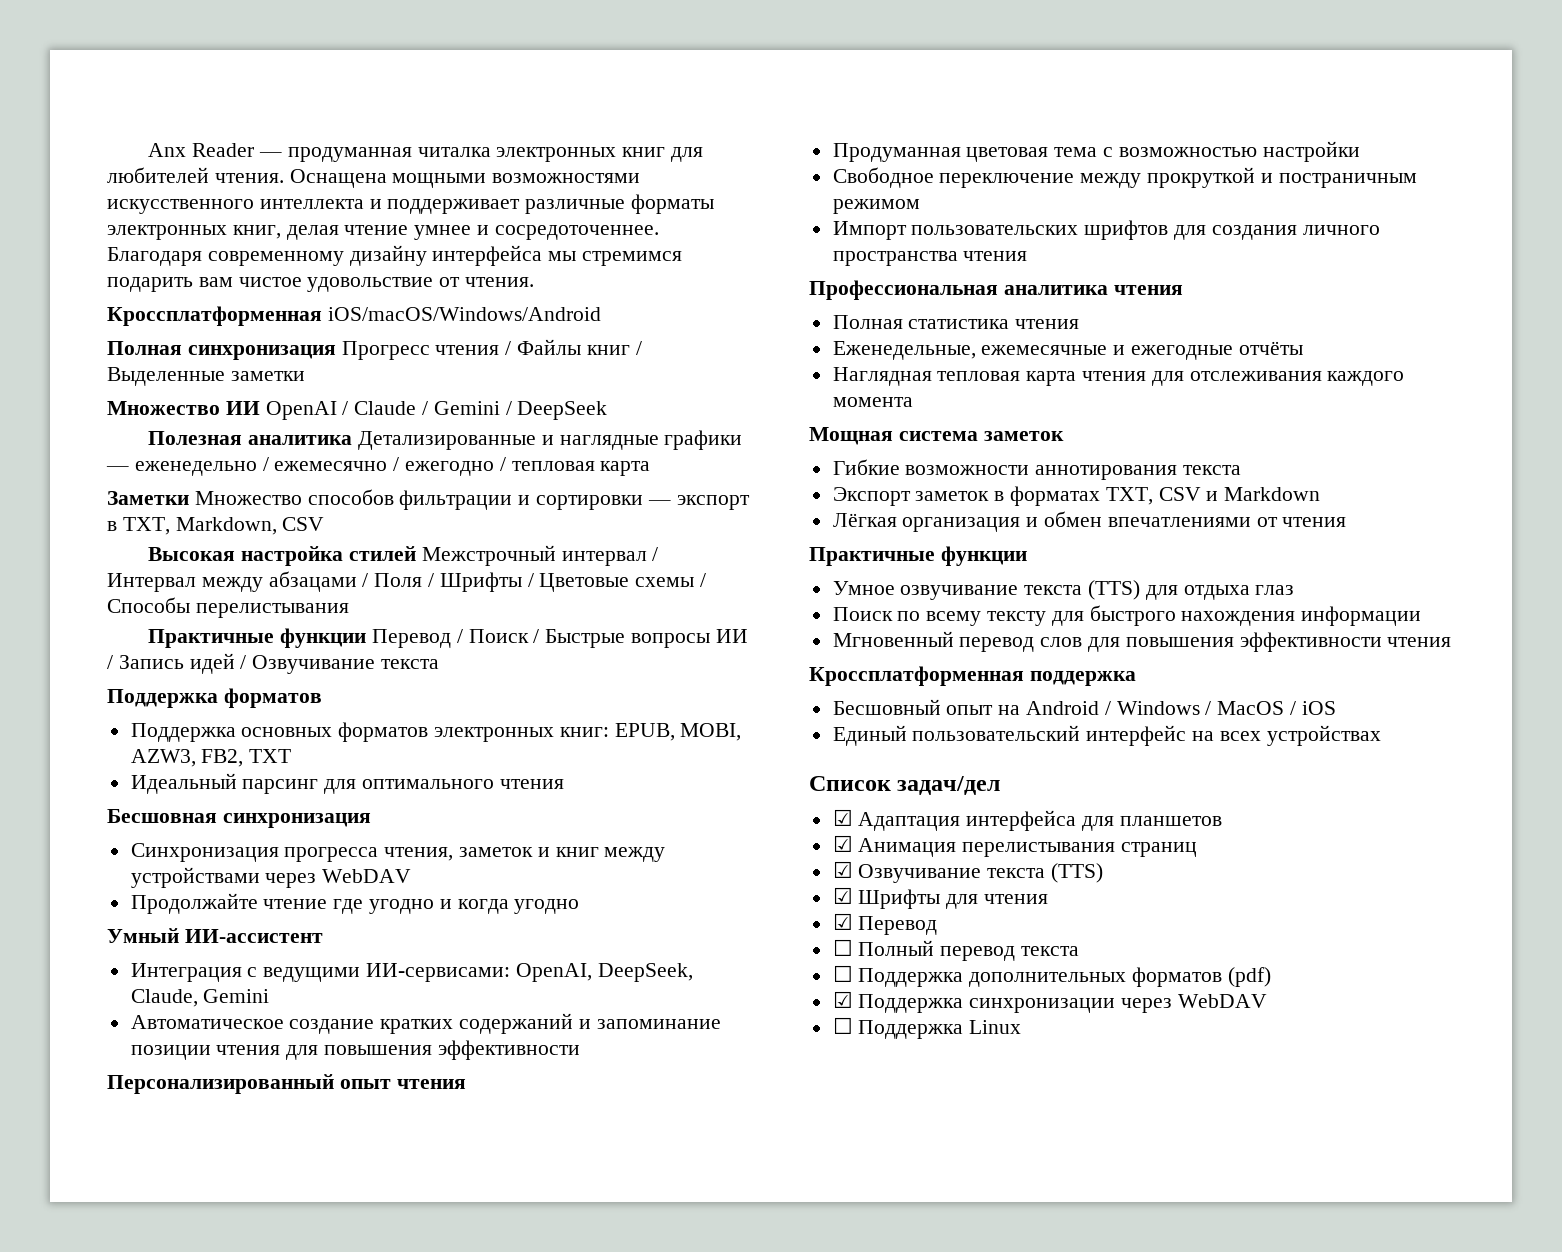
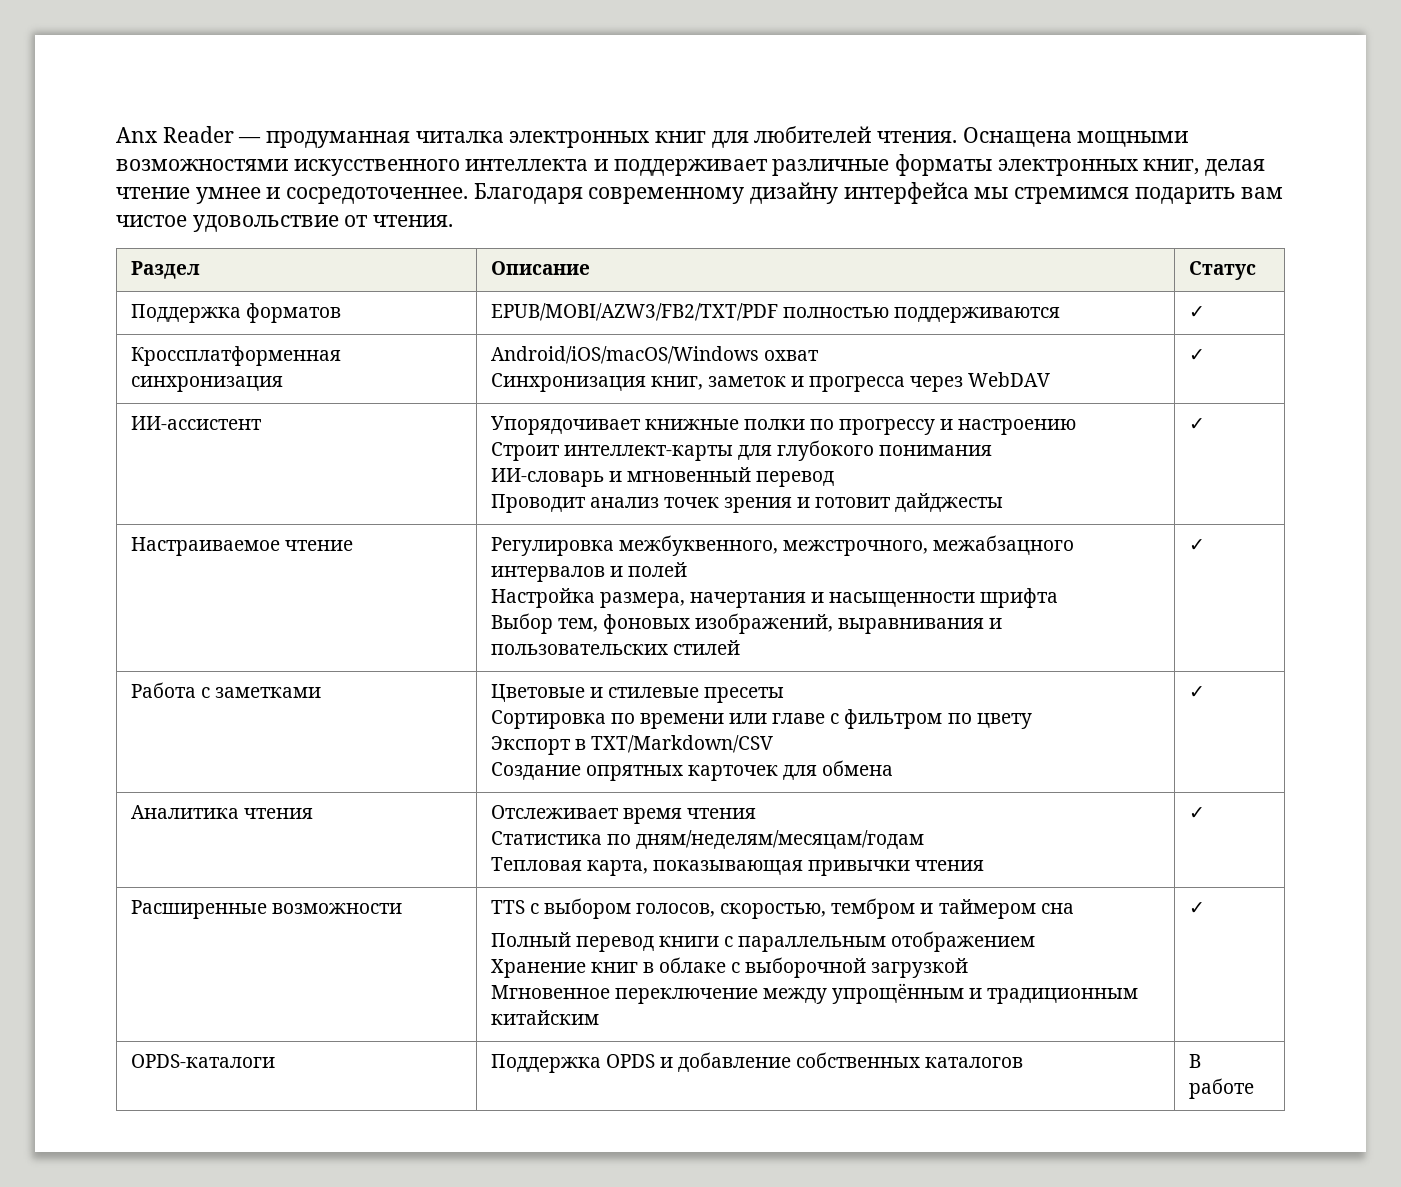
[107,306,601,326] [107,339,642,360] [107,367,305,386] [107,401,608,420] [148,430,743,450] [106,457,651,476] [107,489,750,510] [107,517,325,535] [148,545,659,566] [107,571,707,592] [107,597,349,618] [148,628,748,648] [107,653,440,674] [107,688,322,708] [130,722,742,742] [130,749,292,767] [130,773,564,794] [107,809,371,828] [130,843,666,862] [130,867,412,888] [130,893,580,914] [107,928,323,943] [130,963,693,982] [130,989,270,1007] [130,1013,721,1034] [130,1040,580,1060] [107,1074,466,1094] [832,141,1360,162] [832,167,1417,188] [832,199,920,214] [832,220,1380,240] [832,251,1028,266] [809,280,1183,300] [832,315,1080,329] [832,341,1303,360] [832,367,1405,386] [832,397,913,407] [809,427,1064,445] [832,459,1242,480] [832,486,1321,506] [832,511,1347,532] [809,546,1027,566] [832,580,1295,600] [832,605,1422,626] [832,631,1452,652] [809,666,1136,686] [832,699,1336,715] [832,725,1381,746] [809,776,1001,795] [832,809,1222,831] [832,835,1198,857] [832,861,1104,883] [832,887,1049,909] [832,913,938,935] [832,939,1080,961] [832,965,1271,987] [832,991,1267,1013] [832,1017,1022,1039] // Кроссплатформенная iOS/macOS/Windows/Android // Полная синхронизация Прогресс чтения / Файлы книг / Выделенные заметки // Множество ИИ OpenAI / Claude / Gemini / DeepSeek // Полезная аналитика Детализированные и наглядные графики — еженедельно / ежемесячно / ежегодно / тепловая карта // Заметки Множество способов фильтрации и сортировки — экспорт в TXT, Markdown, CSV // Высокая настройка стилей Межстрочный интервал / Интервал между абзацами / Поля / Шрифты / Цветовые схемы / Способы перелистывания // Практичные функции Перевод / Поиск / Быстрые вопросы ИИ / Запись идей / Озвучивание текста // Поддержка форматов // Поддержка основных форматов электронных книг: EPUB, MOBI, AZW3, FB2, TXT // Идеальный парсинг для оптимального чтения // Бесшовная синхронизация // Синхронизация прогресса чтения, заметок и книг между устройствами через WebDAV // Продолжайте чтение где угодно и когда угодно // Умный ИИ-ассистент // Интеграция с ведущими ИИ-сервисами: OpenAI, DeepSeek, Claude, Gemini // Автоматическое создание кратких содержаний и запоминание позиции чтения для повышения эффективности // Персонализированный опыт чтения // Продуманная цветовая тема с возможностью настройки // Свободное переключение между прокруткой и постраничным режимом // Импорт пользовательских шрифтов для создания личного пространства чтения // Профессиональная аналитика чтения // Полная статистика чтения // Еженедельные, ежемесячные и ежегодные отчёты // Наглядная тепловая карта чтения для отслеживания каждого момента // Мощная система заметок // Гибкие возможности аннотирования текста // Экспорт заметок в форматах TXT, CSV и Markdown // Лёгкая организация и обмен впечатлениями от чтения // Практичные функции // Умное озвучивание текста (TTS) для отдыха глаз // Поиск по всему тексту для быстрого нахождения информации // Мгновенный перевод слов для повышения эффективности чтения // Кроссплатформенная поддержка // Бесшовный опыт на Android / Windows / MacOS / iOS // Единый пользовательский интерфейс на всех устройствах // Список задач/дел // ☑ Адаптация интерфейса для планшетов // ☑ Анимация перелистывания страниц // ☑ Озвучивание текста (TTS) // ☑ Шрифты для чтения // ☑ Перевод // ☐ Полный перевод текста // ☐ Поддержка дополнительных форматов (pdf) // ☑ Поддержка синхронизации через WebDAV // ☐ Поддержка Linux -> [130,261,200,279] [490,261,590,275] [1188,261,1256,280] [130,303,341,323] [490,303,1060,323] [1188,306,1205,318] [130,346,341,366] [130,376,283,392] [490,346,819,364] [490,372,1051,392] [1188,349,1205,361] [130,416,262,430] [490,416,1077,435] [490,440,993,461] [490,467,835,487] [490,493,1004,513] [1188,418,1205,430] [130,537,353,556] [490,535,1075,556] [490,562,687,582] [490,588,1059,608] [490,613,1003,634] [490,640,740,655] [1188,539,1205,551] [130,682,321,698] [490,684,785,703] [490,709,1032,729] [490,735,773,755] [490,760,894,781] [1188,686,1205,698] [130,805,313,819] [490,805,756,824] [490,830,924,849] [490,857,985,876] [1188,807,1205,819] [130,900,402,919] [490,898,1074,919] [490,931,1036,952] [490,957,969,978] [490,983,1139,1004] [490,1010,599,1025] [1188,902,1205,914] [130,1054,275,1068] [490,1052,1024,1073] [1188,1054,1201,1068] [1188,1078,1254,1099] // Раздел | Описание | Статус // Поддержка форматов | EPUB/MOBI/AZW3/FB2/TXT/PDF полностью поддерживаются | ✓ // Кроссплатформенная синхронизация | Android/iOS/macOS/Windows охват // Синхронизация книг, заметок и прогресса через WebDAV | ✓ // ИИ-ассистент | Упорядочивает книжные полки по прогрессу и настроению // Строит интеллект-карты для глубокого понимания // ИИ-словарь и мгновенный перевод // Проводит анализ точек зрения и готовит дайджесты | ✓ // Настраиваемое чтение | Регулировка межбуквенного, межстрочного, межабзацного интервалов и полей // Настройка размера, начертания и насыщенности шрифта // Выбор тем, фоновых изображений, выравнивания и пользовательских стилей | ✓ // Работа с заметками | Цветовые и стилевые пресеты // Сортировка по времени или главе с фильтром по цвету // Экспорт в TXT/Markdown/CSV // Создание опрятных карточек для обмена | ✓ // Аналитика чтения | Отслеживает время чтения // Статистика по дням/неделям/месяцам/годам // Тепловая карта, показывающая привычки чтения | ✓ // Расширенные возможности | TTS с выбором голосов, скоростью, тембром и таймером сна // Полный перевод книги с параллельным отображением // Хранение книг в облаке с выборочной загрузкой // Мгновенное переключение между упрощённым и традиционным китайским | ✓ // OPDS-каталоги | Поддержка OPDS и добавление собственных каталогов | В работе

